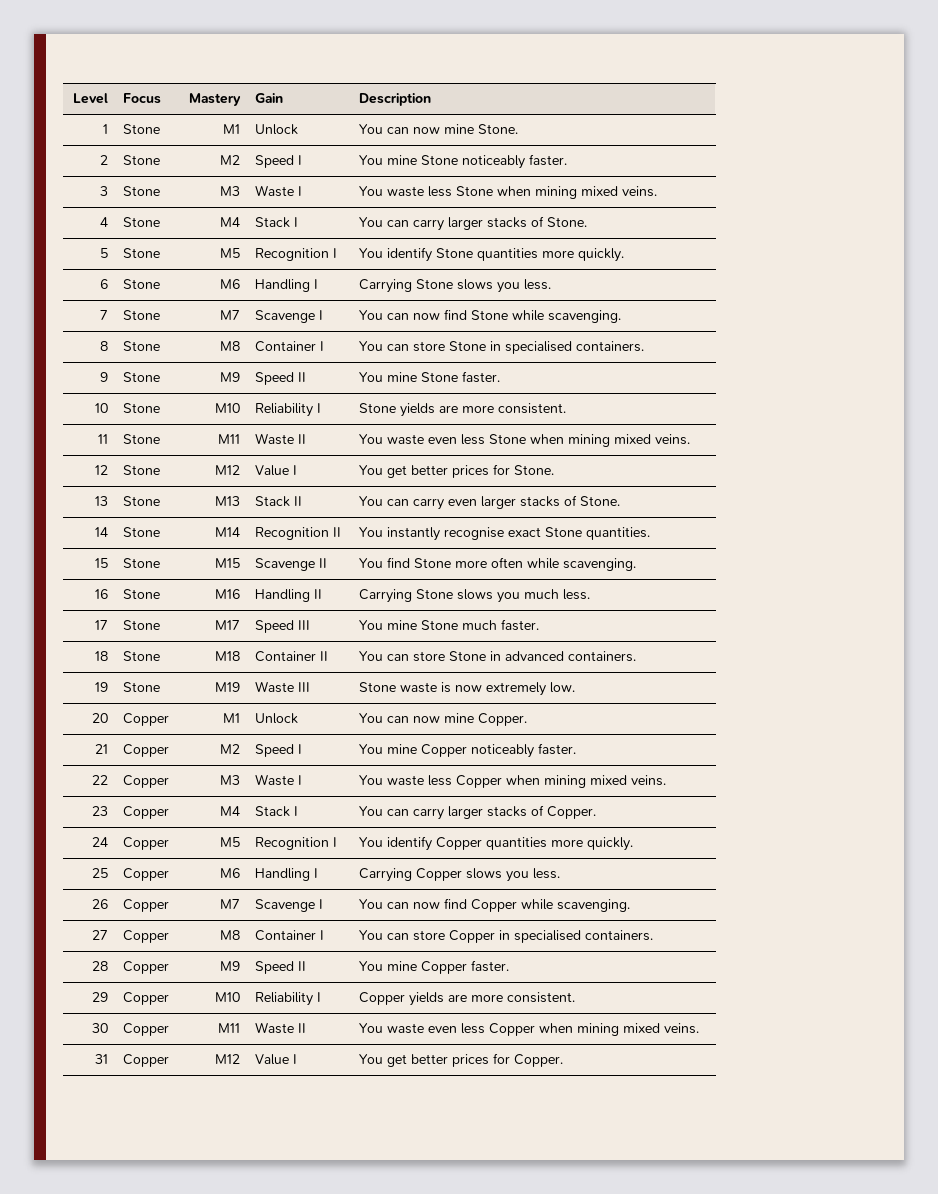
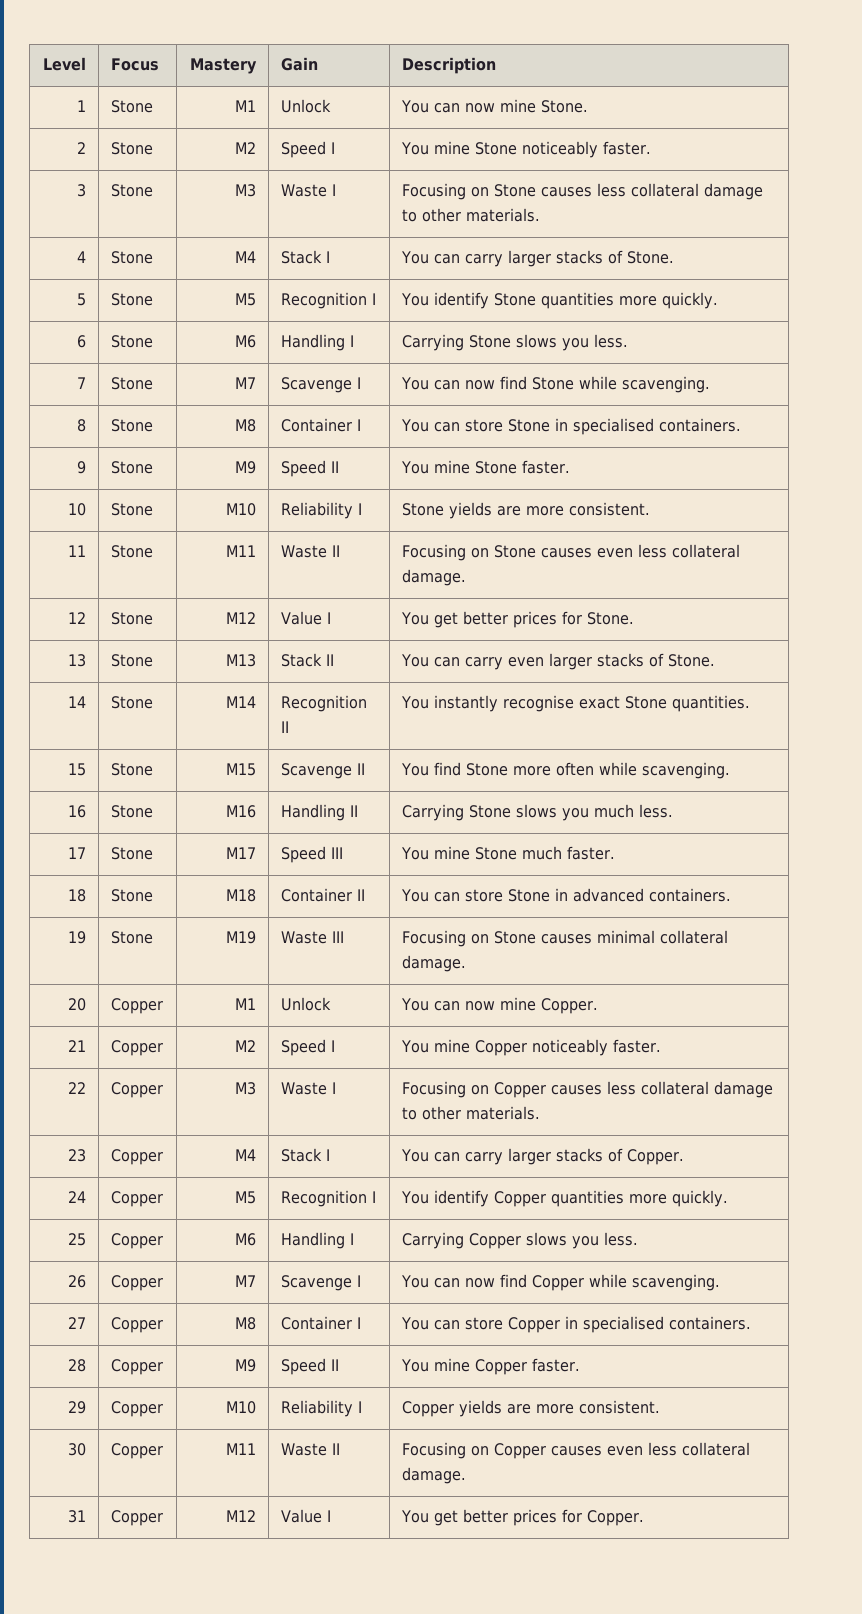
[359,186,658,199] You waste less Stone when mining mixed veins. -> [401,183,763,200] [401,208,540,222] Focusing on Stone causes less collateral damage to other materials.
[359,434,691,447] You waste even less Stone when mining mixed veins. -> [401,544,740,561] [401,569,466,586] Focusing on Stone causes even less collateral damage.
[359,682,576,696] Stone waste is now extremely low. -> [401,930,728,947] [401,955,466,972] Focusing on Stone causes minimal collateral damage.
[359,775,667,788] You waste less Copper when mining mixed veins. -> [401,1081,773,1098] [401,1106,540,1120] Focusing on Copper causes less collateral damage to other materials.
[359,1023,700,1036] You waste even less Copper when mining mixed veins. -> [401,1442,750,1459] [401,1467,466,1484] Focusing on Copper causes even less collateral damage.

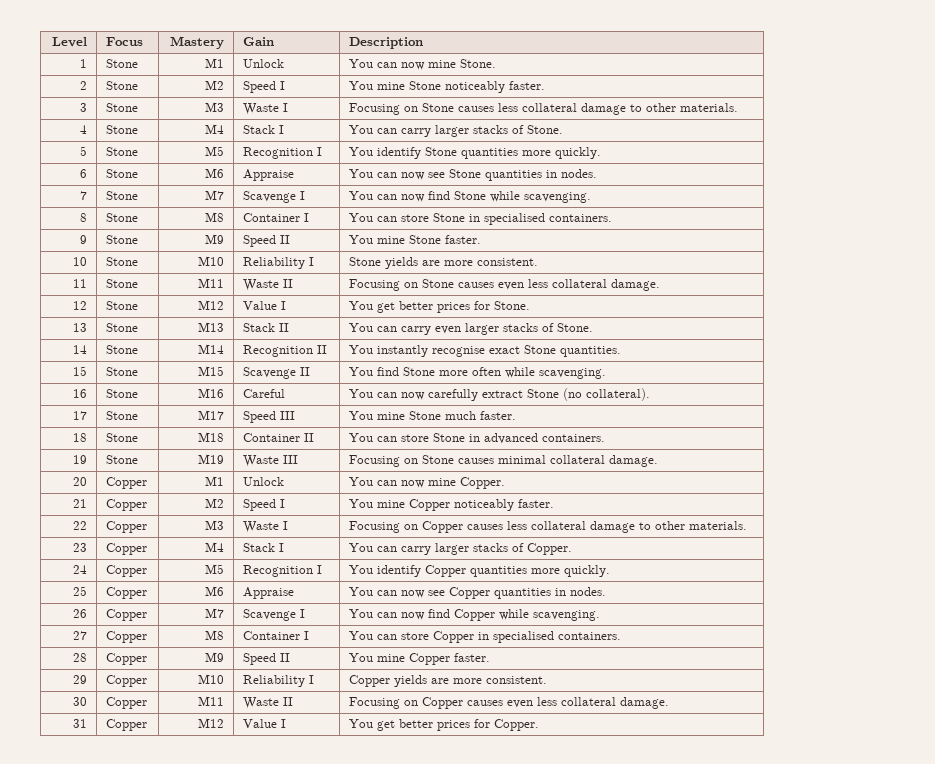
[280,334,354,351] [401,334,628,351] Handling I | Carrying Stone slows you less. -> [243,169,295,181] [349,169,598,181] Appraise | You can now see Stone quantities in nodes.
[280,804,358,821] [401,804,673,821] Handling II | Carrying Stone slows you much less. -> [243,389,286,398] [349,388,651,401] Careful | You can now carefully extract Stone (no collateral).
[280,1232,354,1249] [401,1232,638,1249] Handling I | Carrying Copper slows you less. -> [243,587,295,599] [349,587,607,599] Appraise | You can now see Copper quantities in nodes.

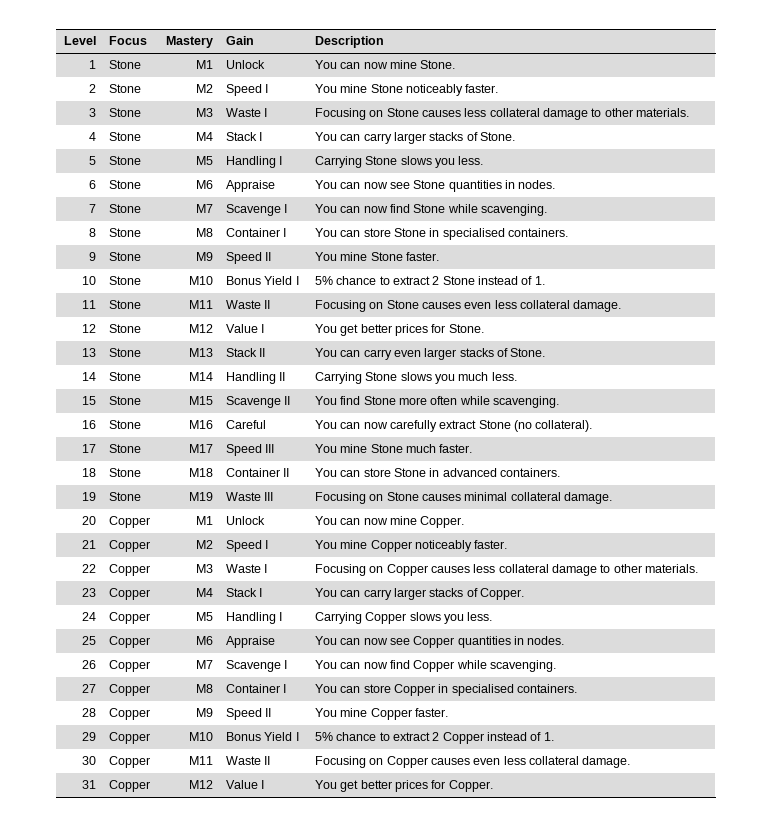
[243,147,323,159] [349,147,602,159] Recognition I | You identify Stone quantities more quickly. -> [225,156,283,168] [314,156,484,168] Handling I | Carrying Stone slows you less.
[243,257,315,269] [349,257,539,269] Reliability I | Stone yields are more consistent. -> [225,276,299,285] [314,276,545,285] Bonus Yield I | 5% chance to extract 2 Stone instead of 1.
[243,345,328,357] [349,345,622,357] Recognition II | You instantly recognise exact Stone quantities. -> [225,372,286,384] [314,372,517,384] Handling II | Carrying Stone slows you much less.
[243,565,323,577] [349,565,611,577] Recognition I | You identify Copper quantities more quickly. -> [225,612,283,624] [314,612,493,624] Handling I | Carrying Copper slows you less.
[243,675,315,687] [349,675,548,687] Reliability I | Copper yields are more consistent. -> [225,732,299,741] [314,732,554,744] Bonus Yield I | 5% chance to extract 2 Copper instead of 1.

